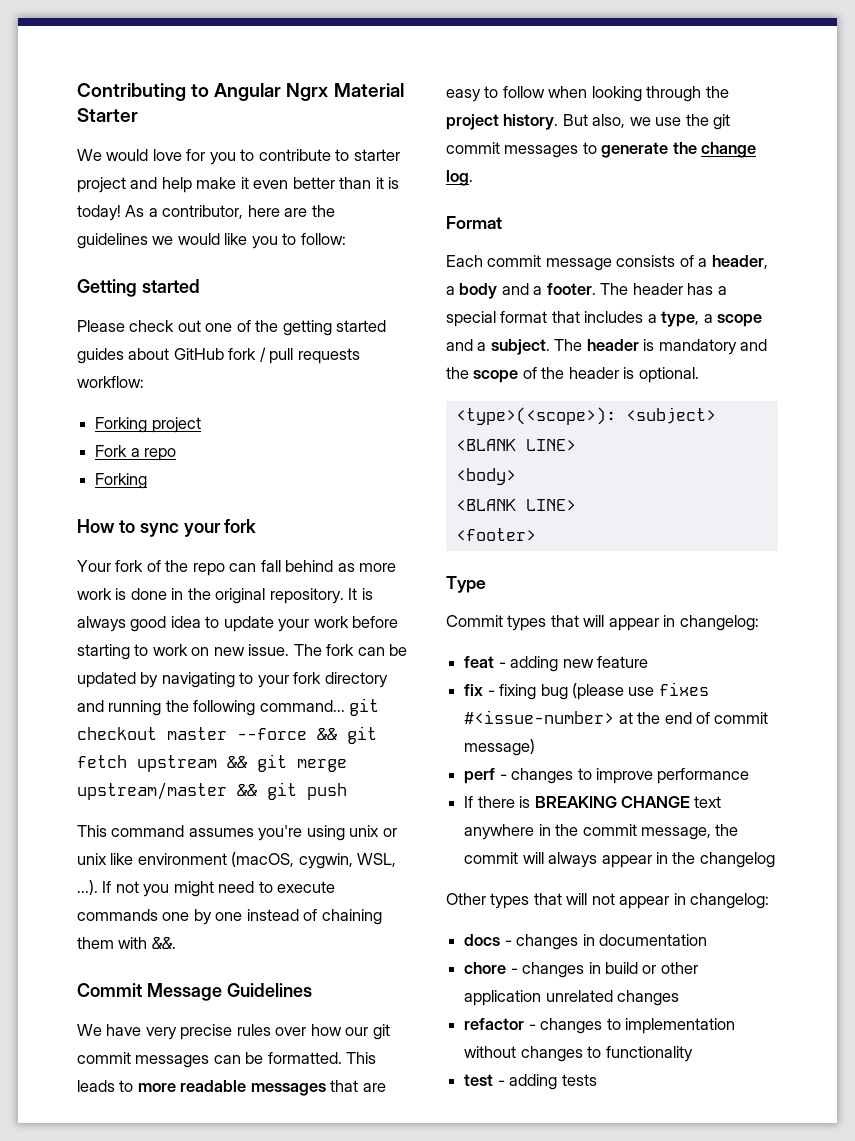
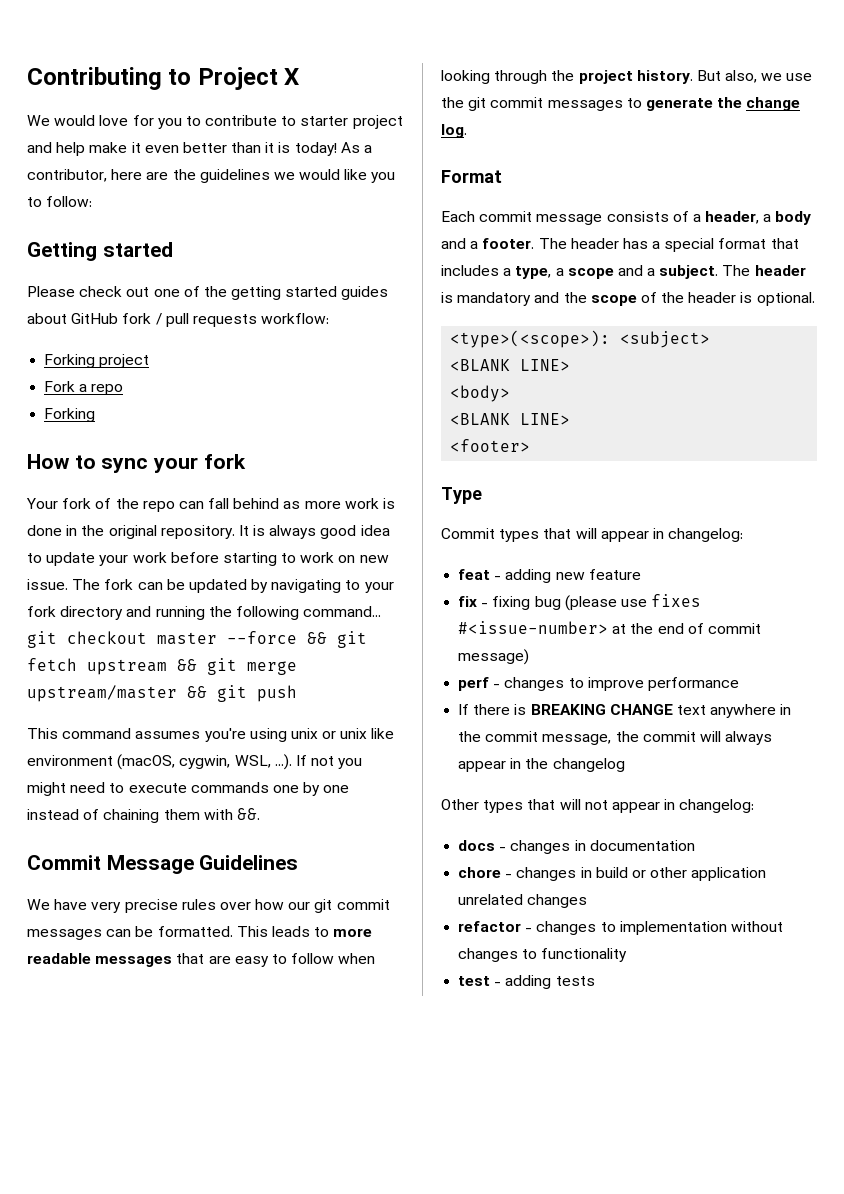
[214,83,404,101] [77,108,138,122] Angular Ngrx Material Starter -> [197,67,300,90] Project X

